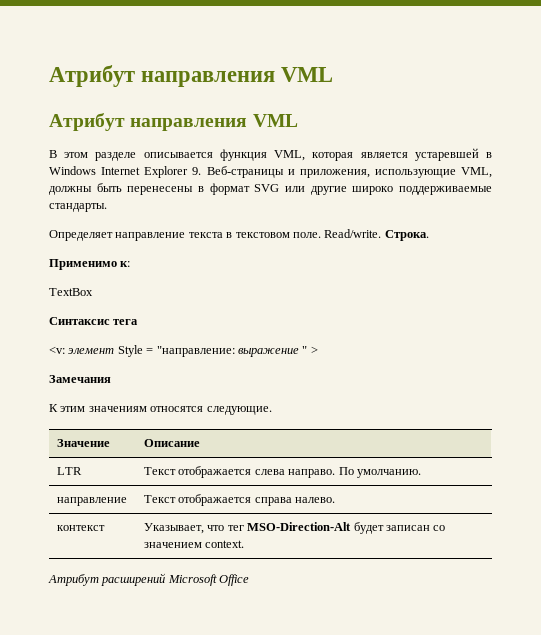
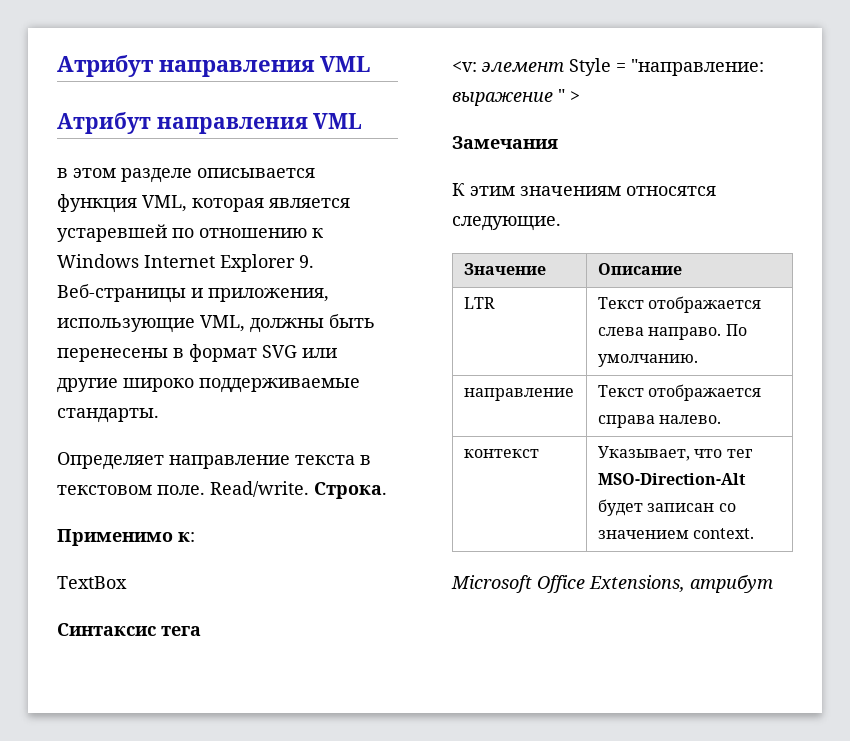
[49,150,57,158] В -> [57,168,68,178] в
[486,152,493,158] в -> [172,228,323,238] по отношению к
[48,573,250,586] Атрибут расширений Microsoft Office -> [451,575,773,593] Microsoft Office Extensions, атрибут

